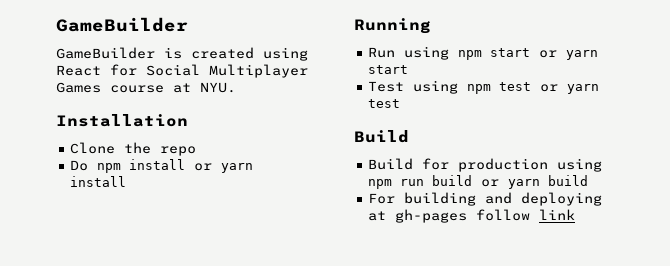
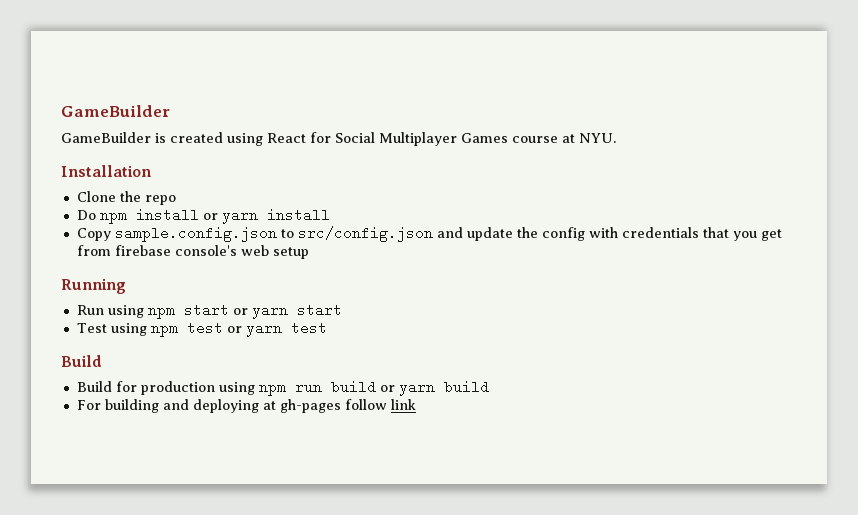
(127, 181) none -> [76,226,782,242] [76,245,309,259] // Copy sample.config.json to src/config.json and update the config with credentials that you get from firebase console's web setup

